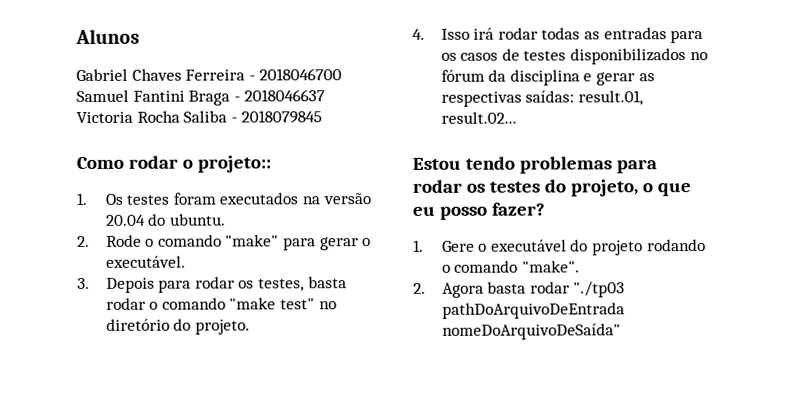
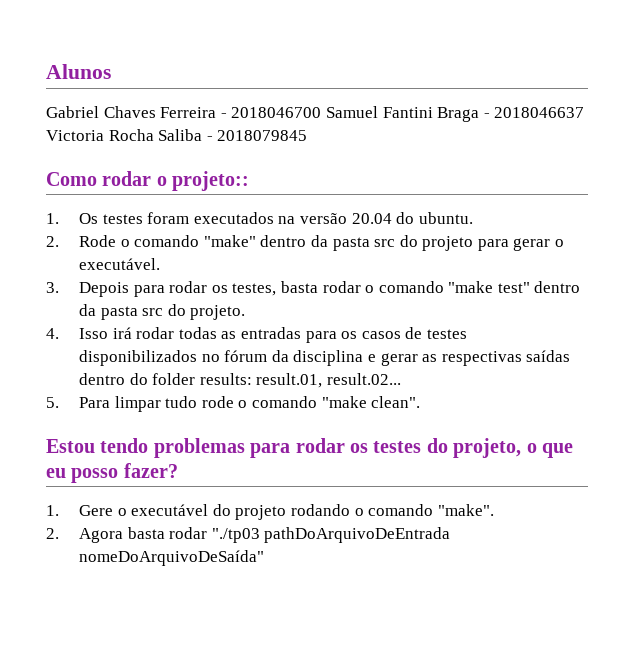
(280, 240) none -> [260,235,474,251] dentro da pasta src do projeto
[318,301,337,310] [105,318,170,331] no diretório -> [534,281,581,293] [78,304,164,320] dentro da pasta src
[525,90,643,106] [440,111,517,124] saídas: result.01, result.02... -> [526,350,571,362] [78,373,401,388] [46,396,421,412] saídas dentro do folder results: result.01, result.02... // 5. Para limpar tudo rode o comando "make clean".

